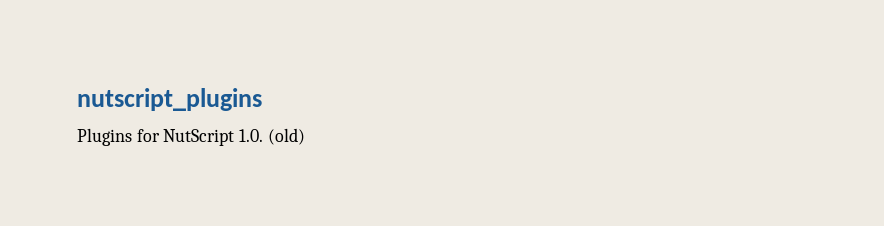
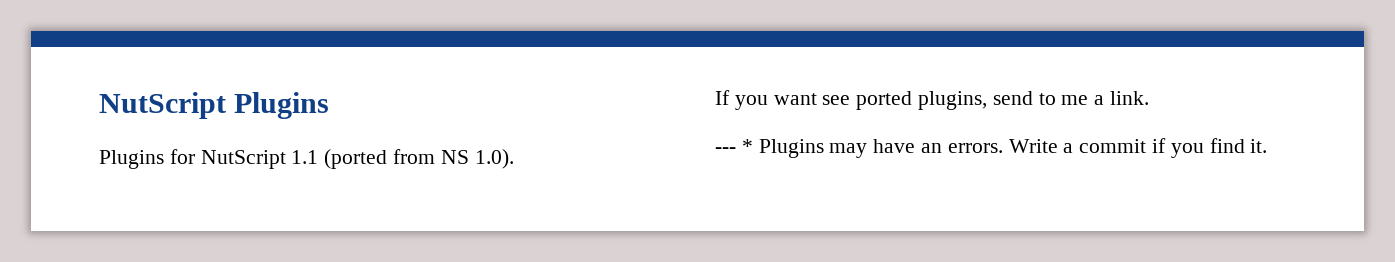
[77,88,262,111] nutscript_plugins -> [99,92,330,119] NutScript Plugins
[239,128,305,145] 1.0. (old) -> [291,149,514,169] [715,90,1150,110] [715,138,1268,158] 1.1 (ported from NS 1.0). // If you want see ported plugins, send to me a link. // --- * Plugins may have an errors. Write a commit if you find it.

